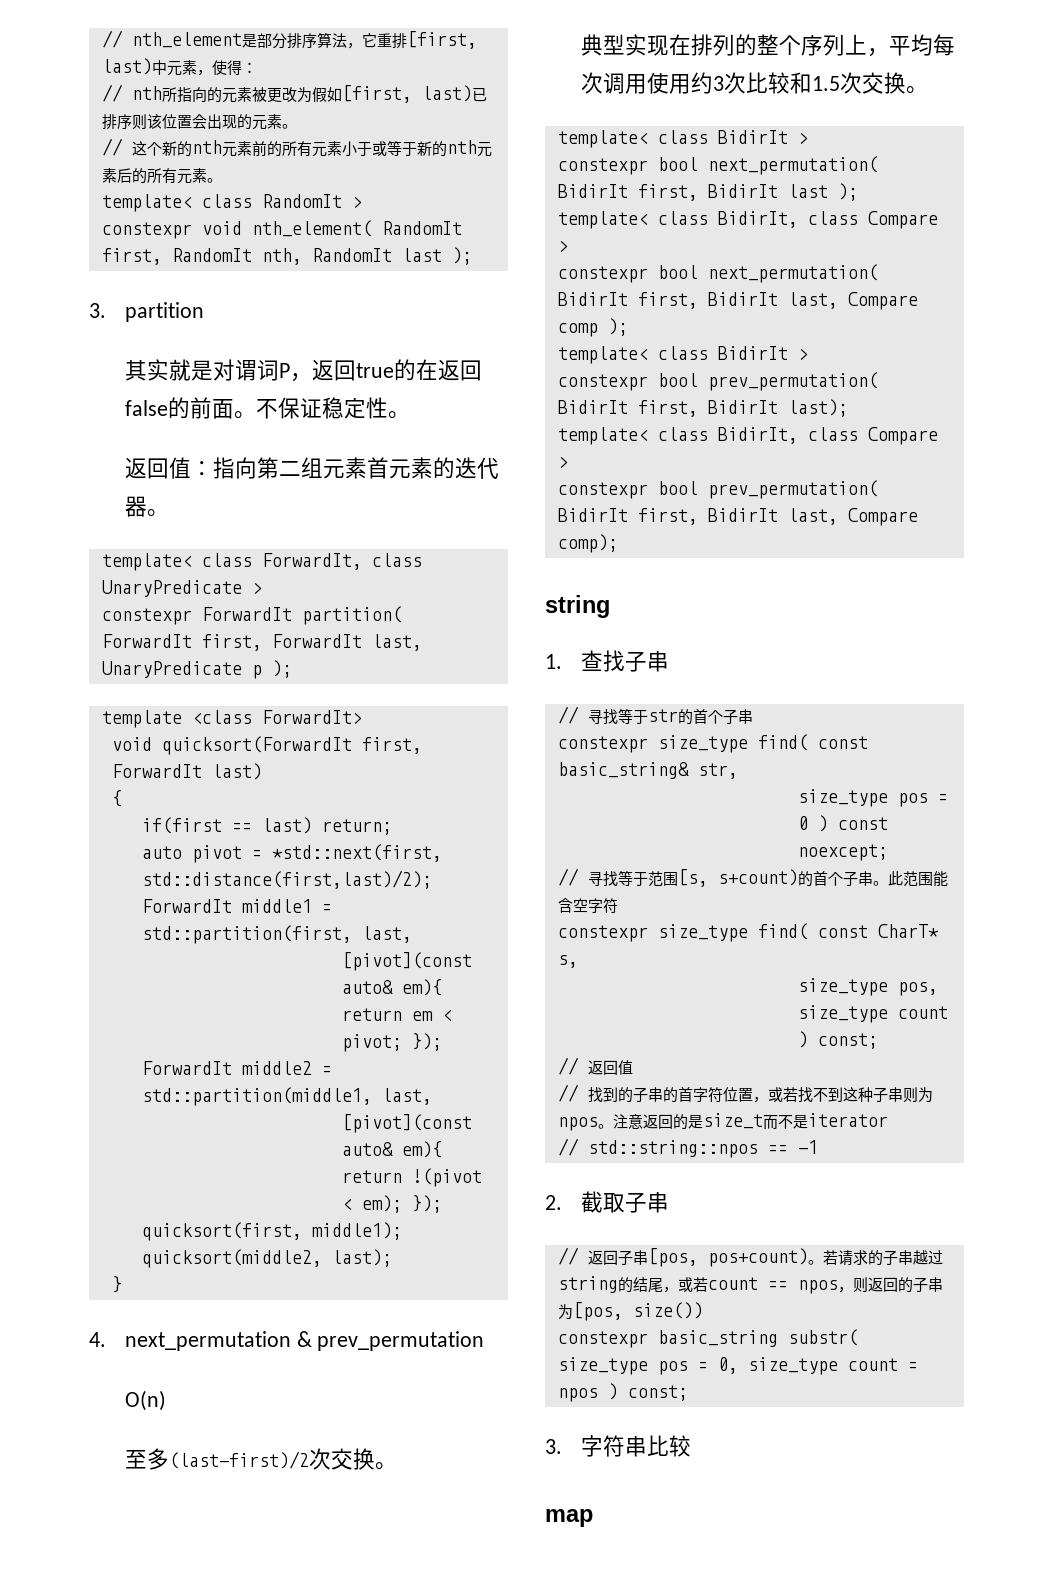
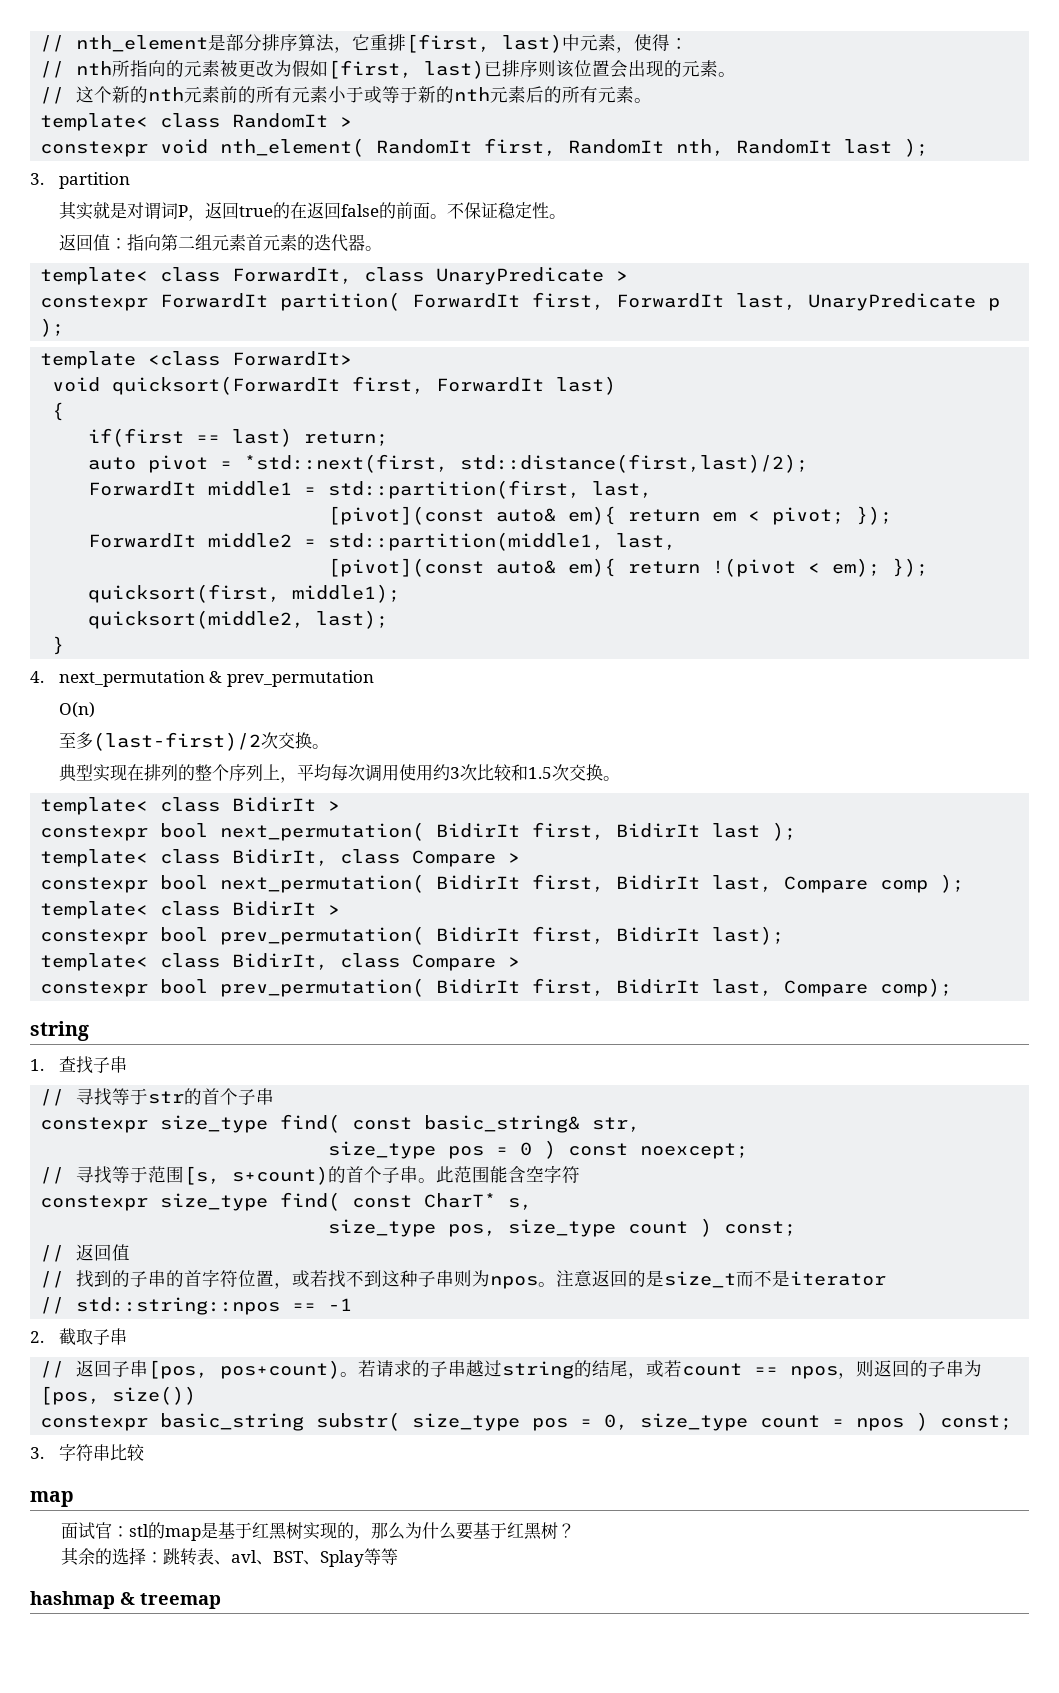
(593, 1518) none -> [61,1522,576,1541] [61,1547,399,1567] [30,1591,221,1609] // 面试官：stl的map是基于红黑树实现的，那么为什么要基于红黑树？ // 其余的选择：跳转表、avl、BST、Splay等等 // hashmap & treemap

